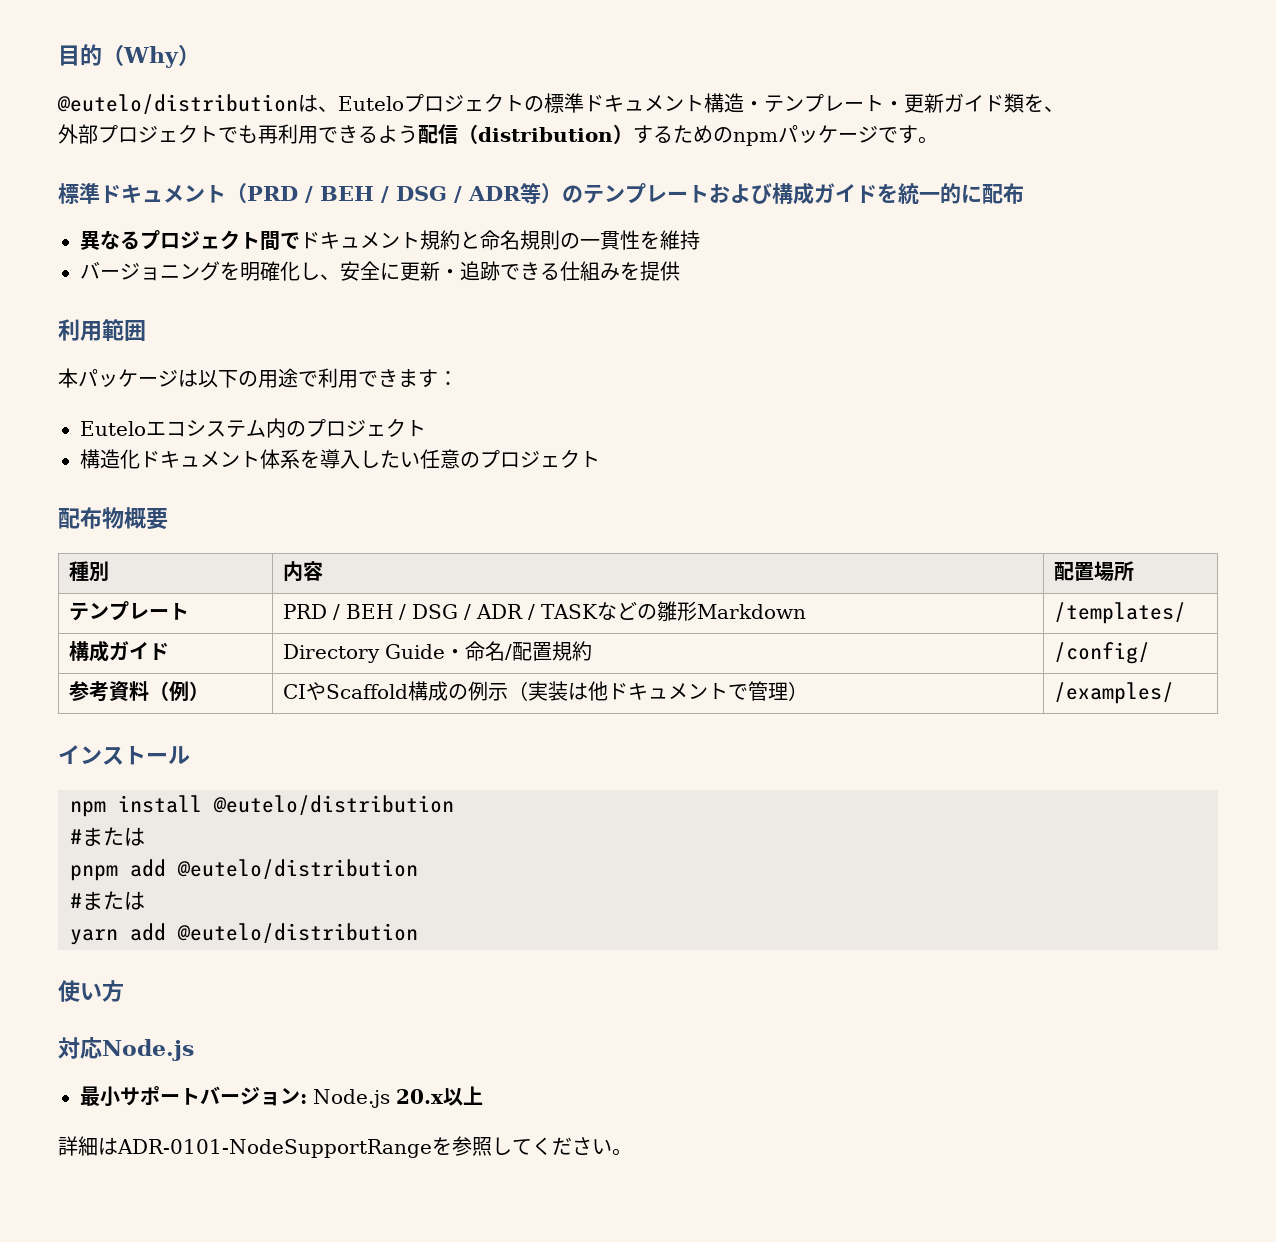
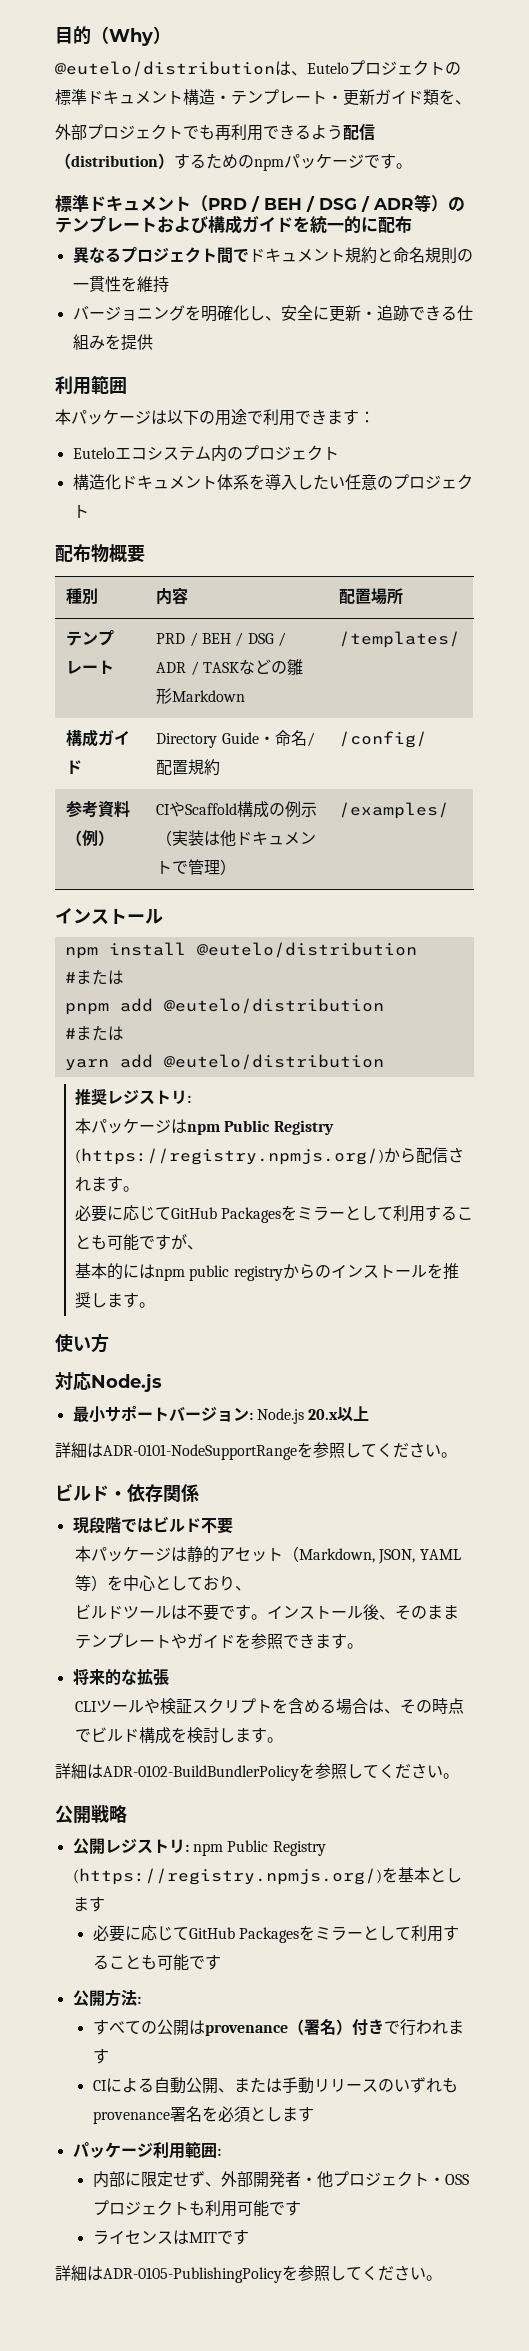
(418, 933) none -> [75,1089,192,1105] [75,1118,334,1135] [75,1147,465,1165] [75,1176,140,1192] [75,1205,474,1223] [75,1234,204,1251] [75,1263,459,1281] [75,1292,156,1308] // 推奨レジストリ: // 本パッケージはnpm Public Registry (https://registry.npmjs.org/)から配信されます。 // 必要に応じてGitHub Packagesをミラーとして利用することも可能ですが、 // 基本的にはnpm public registryからのインストールを推奨します。
(632, 1152) none -> [55,1483,199,1502] [72,1516,233,1534] [75,1546,461,1564] [75,1575,252,1591] [75,1604,460,1621] [75,1633,364,1649] [72,1669,169,1686] [75,1698,465,1715] [75,1727,284,1744] [55,1763,459,1781] [55,1804,127,1824] [72,1838,326,1856] [72,1867,462,1885] [72,1896,105,1912] [92,1925,459,1943] [92,1954,221,1971] [72,1989,141,2007] [92,2019,464,2036] [92,2048,109,2064] [92,2077,458,2094] [92,2106,314,2124] [72,2141,221,2159] [92,2171,469,2188] [92,2200,301,2217] [92,2229,249,2245] [55,2265,442,2283] // ビルド・依存関係 // 現段階ではビルド不要 // 本パッケージは静的アセット（Markdown, JSON, YAML等）を中心としており、 // ビルドツールは不要です。インストール後、そのままテンプレートやガイドを参照できます。 // 将来的な拡張 // CLIツールや検証スクリプトを含める場合は、その時点でビルド構成を検討します。 // 詳細はADR-0102-BuildBundlerPolicyを参照してください。 // 公開戦略 // 公開レジストリ: npm Public Registry (https://registry.npmjs.org/)を基本とします // 必要に応じてGitHub Packagesをミラーとして利用することも可能です // 公開方法: // すべての公開はprovenance（署名）付きで行われます // CIによる自動公開、または手動リリースのいずれもprovenance署名を必須とします // パッケージ利用範囲: // 内部に限定せず、外部開発者・他プロジェクト・OSSプロジェクトも利用可能です // ライセンスはMITです // 詳細はADR-0105-PublishingPolicyを参照してください。

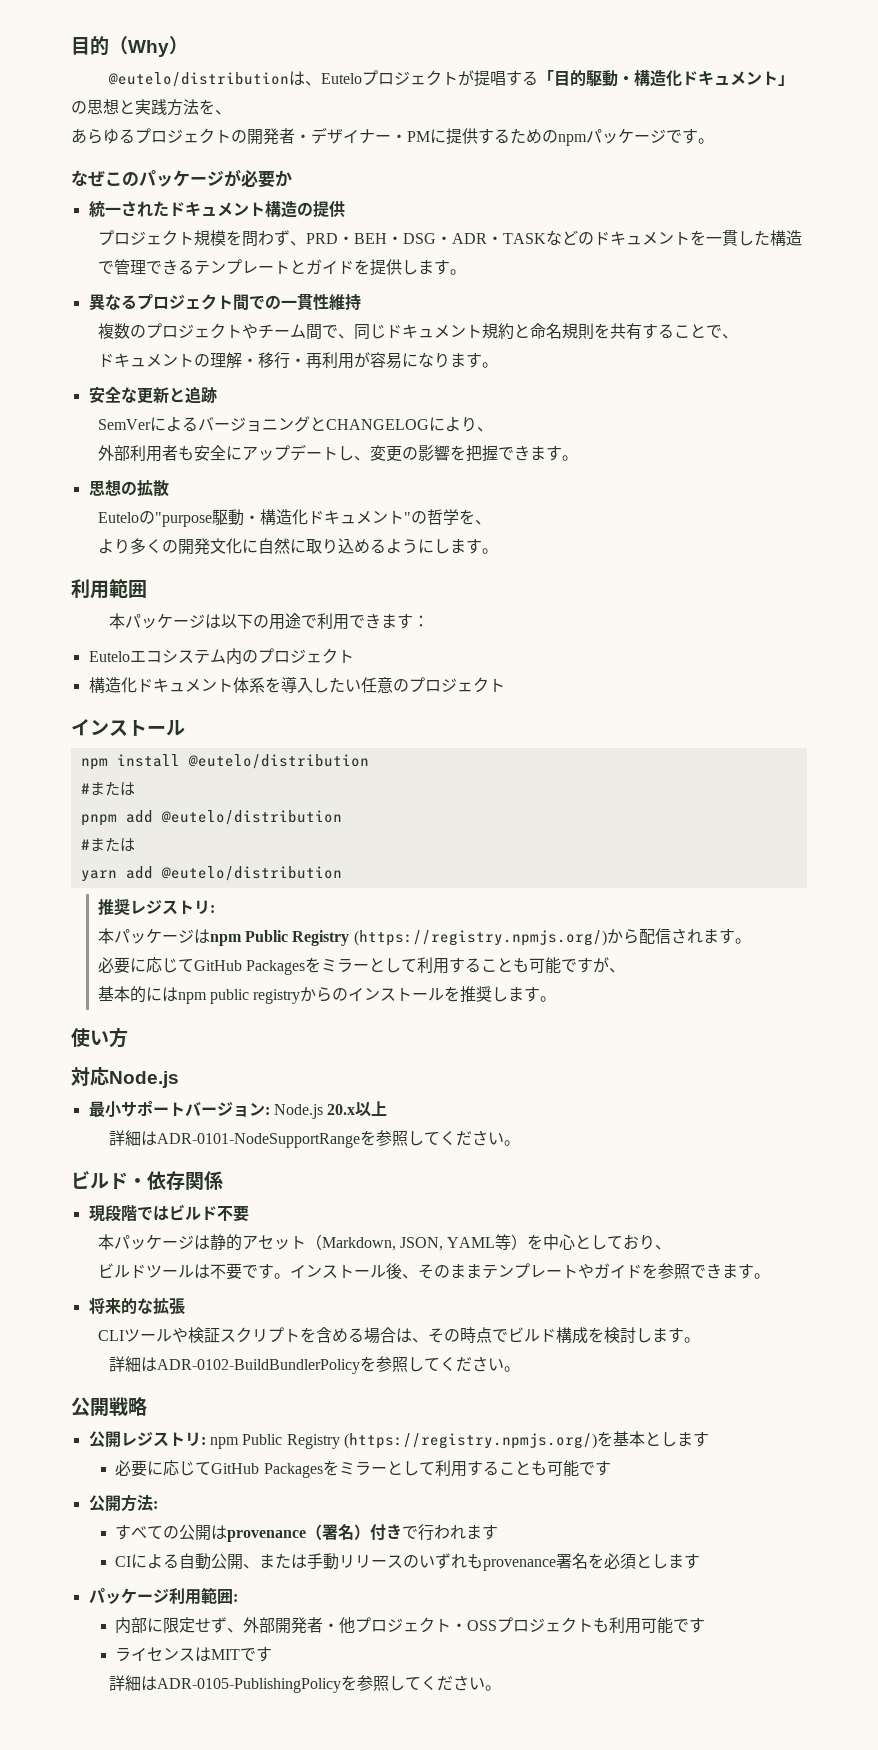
[445,62,461,75] [55,89,471,106] [55,123,375,141] [55,153,174,169] の標準ドキュメント構造・テンプレート・更新ガイド類を、 // 外部プロジェクトでも再利用できるよう配信（distribution） -> [458,69,795,87] [71,99,231,116] [71,127,478,145] が提唱する「目的駆動・構造化ドキュメント」の思想と実践方法を、 // あらゆるプロジェクトの開発者・デザイナー・PMに提供
[55,194,465,212] [55,215,412,234] 標準ドキュメント（PRD / BEH / DSG / ADR等）のテンプレートおよび構成ガイドを統一的に配布 -> [71,169,292,188] [88,200,345,218] [97,230,802,247] [97,259,466,276] なぜこのパッケージが必要か // 統一されたドキュメント構造の提供 // プロジェクト規模を問わず、PRD・BEH・DSG・ADR・TASKなどのドキュメントを一貫した構造で管理できるテンプレートとガイドを提供します。
(249, 255) none -> [264,293,361,311] [97,323,386,340] の一貫性維持 // 複数のプロジェクトやチーム間で、同じ
[456,249,473,262] [72,276,169,293] [72,305,473,322] [72,334,153,351] の一貫性を維持 // バージョニングを明確化し、安全に更新・追跡できる仕組みを提供 -> [593,323,738,340] [97,352,498,369] [88,386,217,404] [97,416,493,432] [97,444,578,462] [88,480,169,497] [97,509,491,527] [97,538,498,555] を共有することで、 // ドキュメントの理解・移行・再利用が容易になります。 // 安全な更新と追跡 // SemVerによるバージョニングとCHANGELOGにより、 // 外部利用者も安全にアップデートし、変更の影響を把握できます。 // 思想の拡散 // Euteloの"purpose駆動・構造化ドキュメント"の哲学を、 // より多くの開発文化に自然に取り込めるようにします。
[55,544,145,563] [66,588,99,605] [156,587,189,605] [339,588,404,605] [66,630,115,646] [66,660,115,674] [156,632,287,647] [156,659,304,676] [156,688,246,704] [339,631,461,648] [66,729,131,747] [66,760,83,774] [156,730,315,748] [156,759,221,776] [339,731,428,748] [66,800,131,818] [66,830,115,846] [156,801,318,818] [156,830,317,847] [156,859,237,875] [339,802,450,819] // 配布物概要 // 種別 | 内容 | 配置場所 // テンプレート | PRD / BEH / DSG / ADR / TASKなどの雛形Markdown | /templates/ // 構成ガイド | Directory Guide・命名/配置規約 | /config/ // 参考資料（例） | CIやScaffold構成の例示（実装は他ドキュメントで管理） | /examples/ -> (505, 685) none

